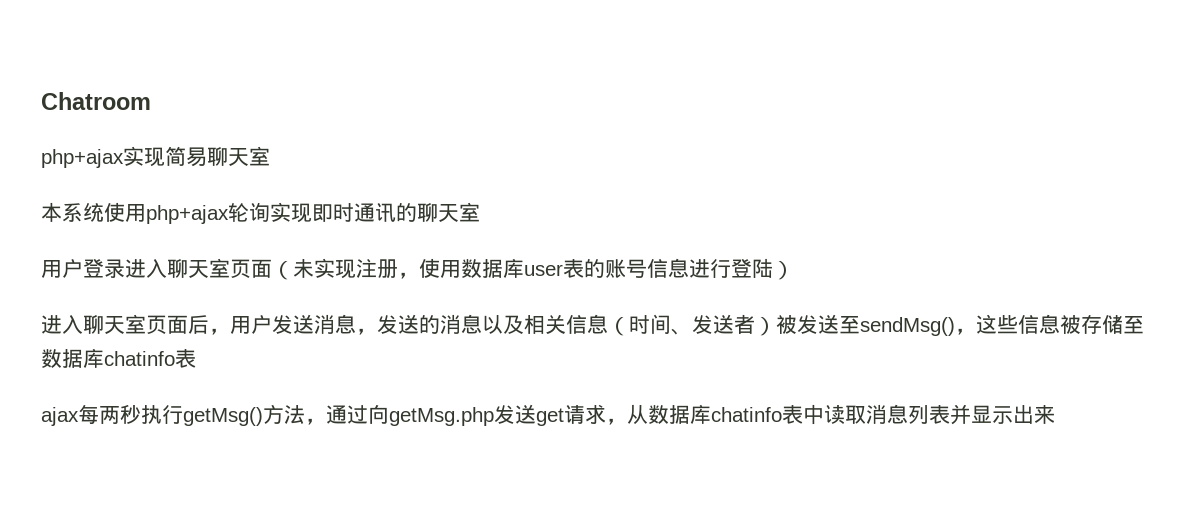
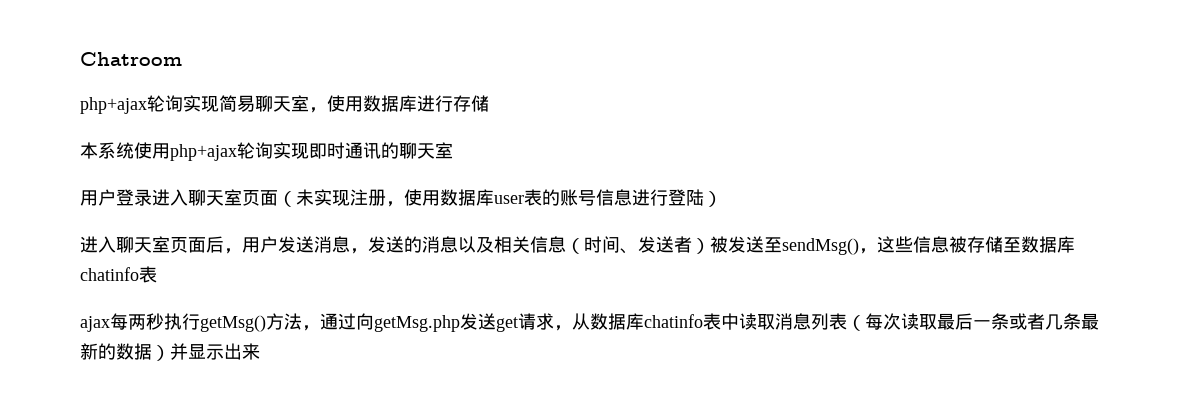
(124, 158) none -> [147,95,183,112] 轮询
(270, 156) none -> [309,95,489,113] ，使用数据库进行存储
(950, 414) none -> [847,313,1099,331] [80,343,170,361] （每次读取最后一条或者几条最新的数据）

